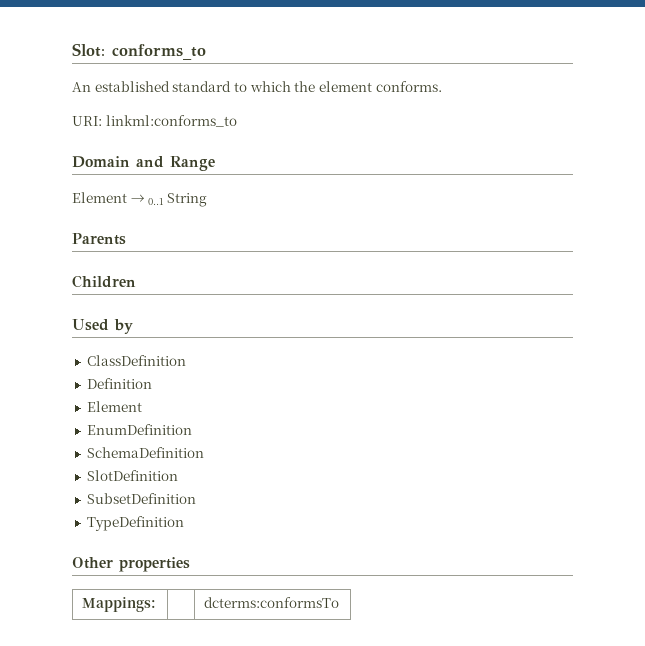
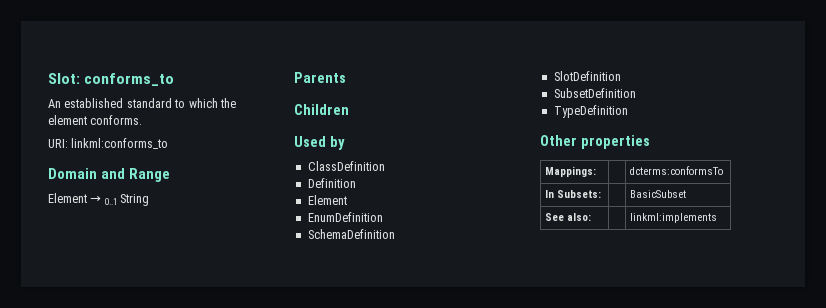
(340, 602) none -> [545,190,602,198] [630,190,687,198] [545,213,592,221] [630,213,718,223] // In Subsets: | | BasicSubset // See also: | | linkml:implements

